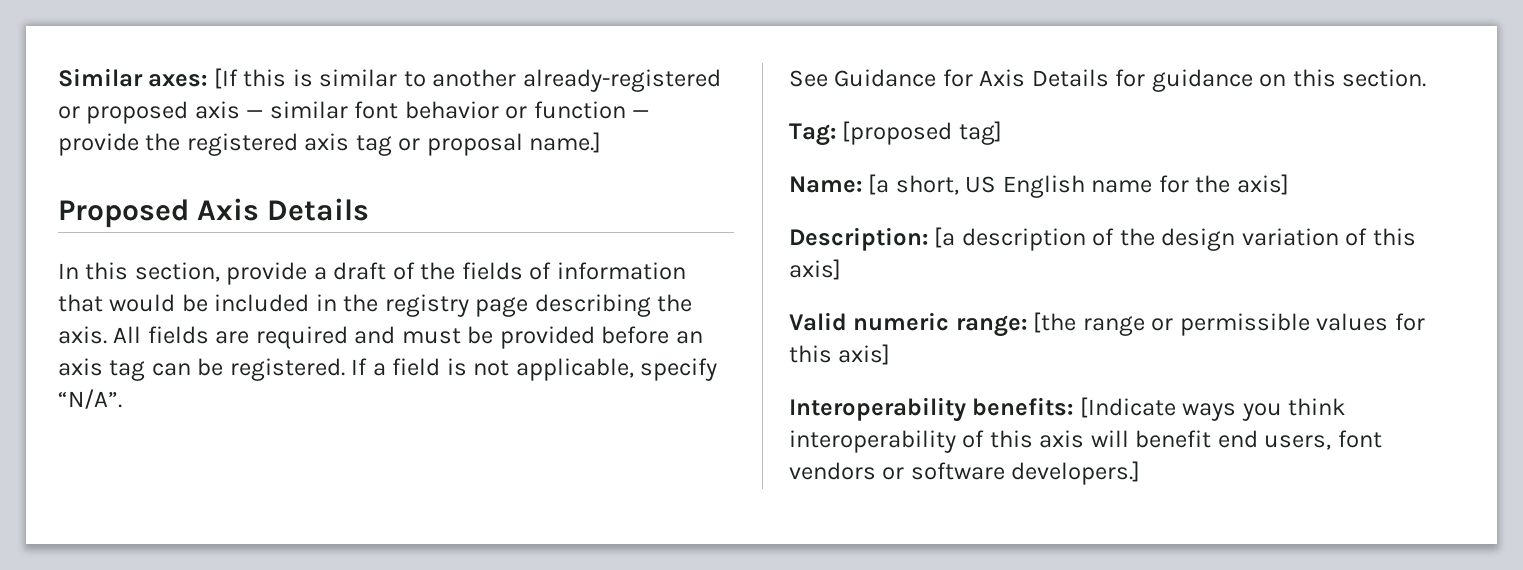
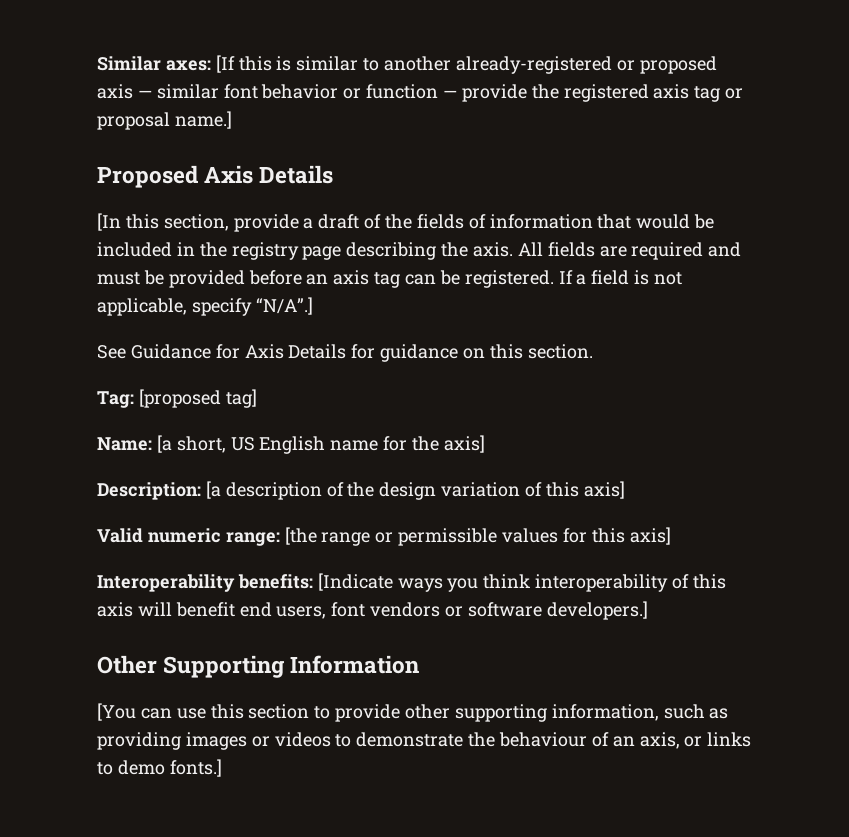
[58,263,79,279] In -> [97,213,121,231] [In
[58,389,122,409] “N/A”. -> [255,297,313,315] “N/A”.]
(1141, 473) none -> [97,655,420,678] [97,703,729,722] [97,732,752,750] [97,759,222,777] // Other Supporting Information // [You can use this section to provide other supporting information, such as providing images or videos to demonstrate the behaviour of an axis, or links to demo fonts.]

